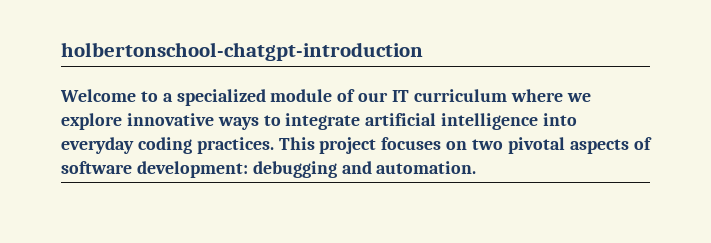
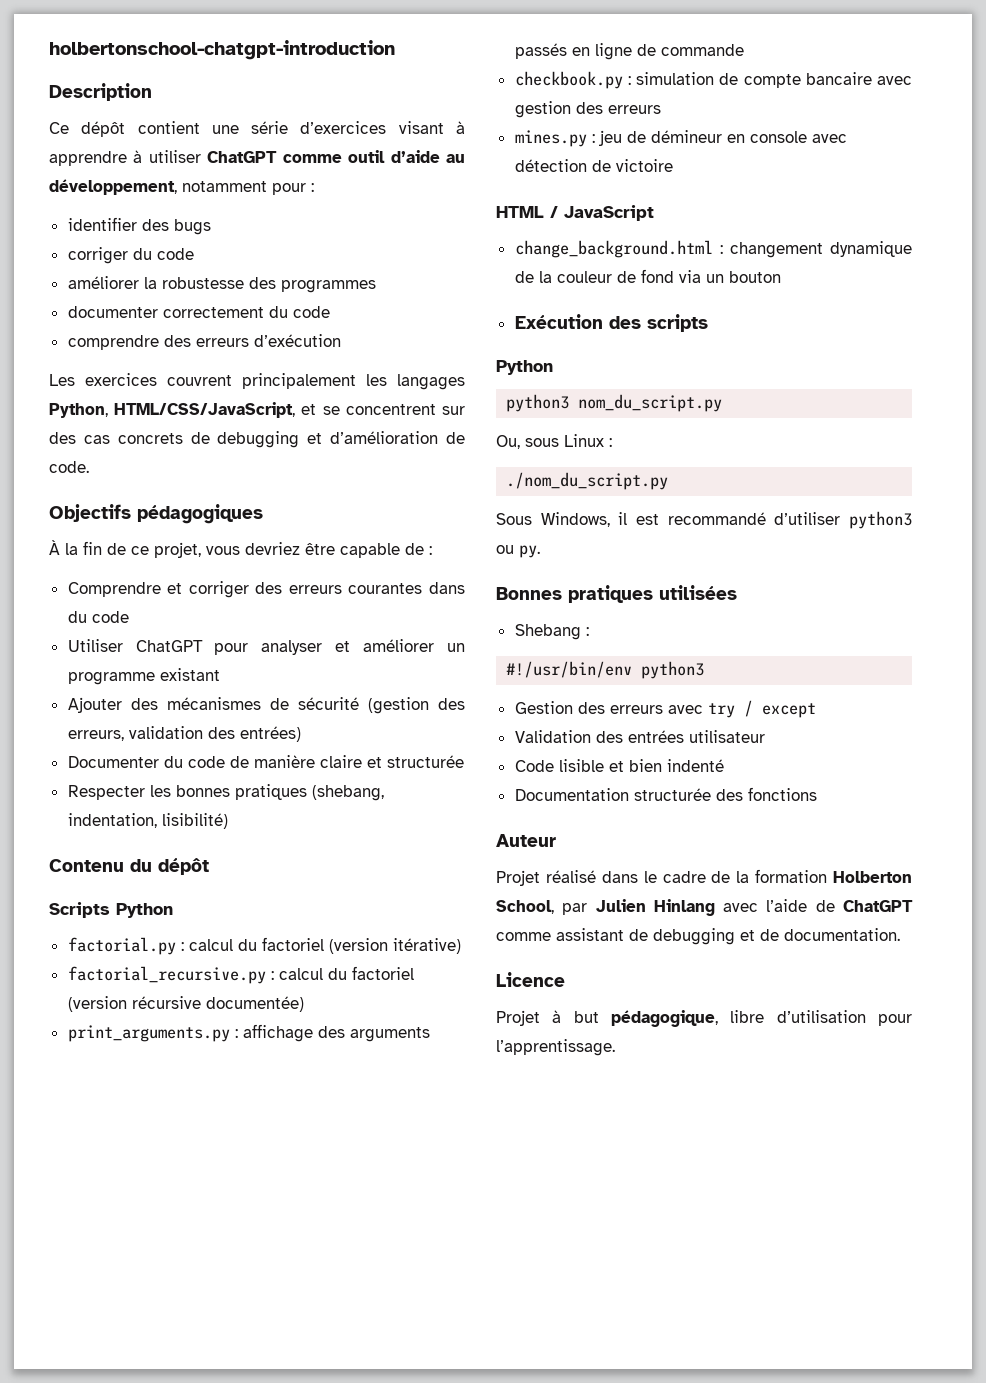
[60,89,591,106] [61,113,578,130] [61,137,652,154] [61,161,477,178] Welcome to a specialized module of our IT curriculum where we explore innovative ways to integrate artificial intelligence into everyday coding practices. This project focuses on two pivotal aspects of software development: debugging and automation. -> [49,83,152,101] [49,121,465,137] [49,150,465,166] [49,179,314,195] [67,217,211,235] [67,247,194,264] [67,276,376,293] [67,306,330,318] [67,334,341,350] [49,373,465,390] [49,402,465,418] [49,431,465,448] [49,461,89,473] [49,504,263,524] [49,540,432,558] [67,581,466,598] [67,611,129,623] [67,639,465,655] [67,668,220,685] [67,697,466,714] [67,726,301,742] [67,755,464,768] [67,784,384,801] [67,813,228,829] [49,858,209,875] [49,902,173,918] [67,937,461,955] [67,966,414,984] [67,996,304,1012] [67,1024,430,1042] [514,43,744,60] [514,71,913,89] [514,101,661,118] [514,130,847,147] [514,159,673,172] [496,205,654,221] [514,240,912,258] [514,269,781,283] [514,314,708,332] [496,360,553,375] [506,394,723,412] [496,434,612,449] [506,472,669,490] [496,511,912,529] [496,545,540,558] [496,585,737,603] [514,624,589,640] [506,661,705,679] [514,700,816,718] [514,730,765,743] [514,759,724,772] [514,787,817,801] [496,834,556,847] [496,869,912,886] [496,899,913,916] [496,928,900,945] [496,972,565,987] [496,1010,912,1027] [496,1039,615,1056] Description // Ce dépôt contient une série d’exercices visant à apprendre à utiliser ChatGPT comme outil d’aide au développement, notamment pour : // identifier des bugs // corriger du code // améliorer la robustesse des programmes // documenter correctement du code // comprendre des erreurs d’exécution // Les exercices couvrent principalement les langages Python, HTML/CSS/JavaScript, et se concentrent sur des cas concrets de debugging et d’amélioration de code. // Objectifs pédagogiques // À la fin de ce projet, vous devriez être capable de : // Comprendre et corriger des erreurs courantes dans du code // Utiliser ChatGPT pour analyser et améliorer un programme existant // Ajouter des mécanismes de sécurité (gestion des erreurs, validation des entrées) // Documenter du code de manière claire et structurée // Respecter les bonnes pratiques (shebang, indentation, lisibilité) // Contenu du dépôt // Scripts Python // factorial.py : calcul du factoriel (version itérative) // factorial_recursive.py : calcul du factoriel (version récursive documentée) // print_arguments.py : affichage des arguments passés en ligne de commande // checkbook.py : simulation de compte bancaire avec gestion des erreurs // mines.py : jeu de démineur en console avec détection de victoire // HTML / JavaScript // change_background.html : changement dynamique de la couleur de fond via un bouton // Exécution des scripts // Python // python3 nom_du_script.py // Ou, sous Linux : // ./nom_du_script.py // Sous Windows, il est recommandé d’utiliser python3 ou py. // Bonnes pratiques utilisées // Shebang : // #!/usr/bin/env python3 // Gestion des erreurs avec try / except // Validation des entrées utilisateur // Code lisible et bien indenté // Documentation structurée des fonctions // Auteur // Projet réalisé dans le cadre de la formation Holberton School, par Julien Hinlang avec l’aide de ChatGPT comme assistant de debugging et de documentation. // Licence // Projet à but pédagogique, libre d’utilisation pour l’apprentissage.

